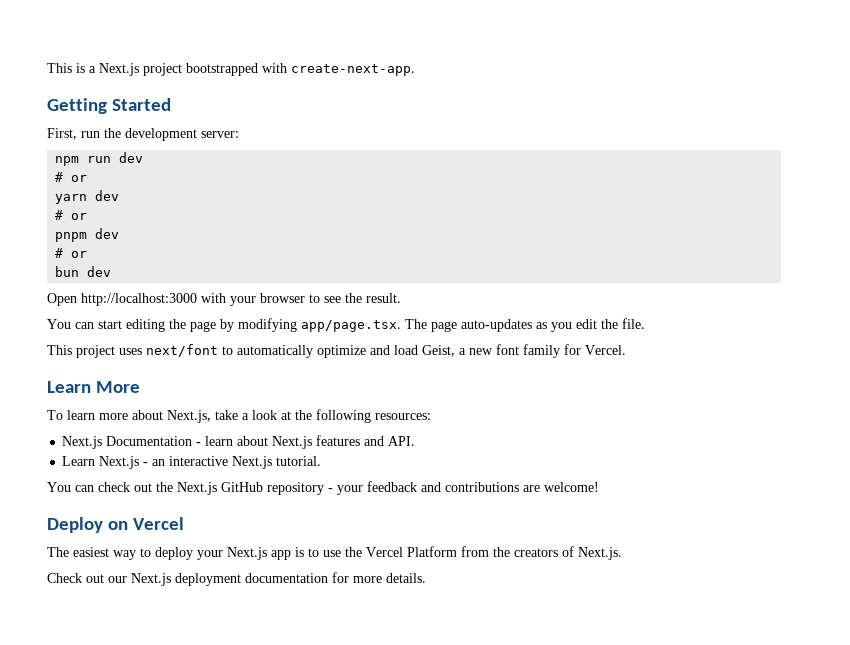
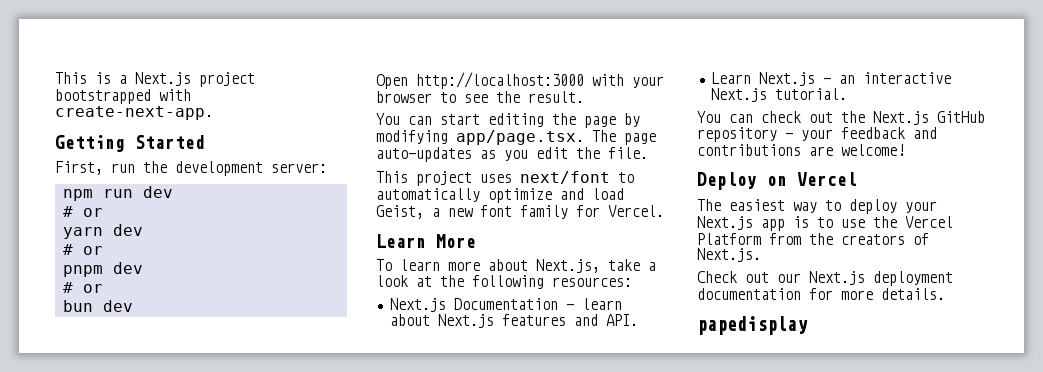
(426, 578) none -> [697,316,808,335] // papedisplay

